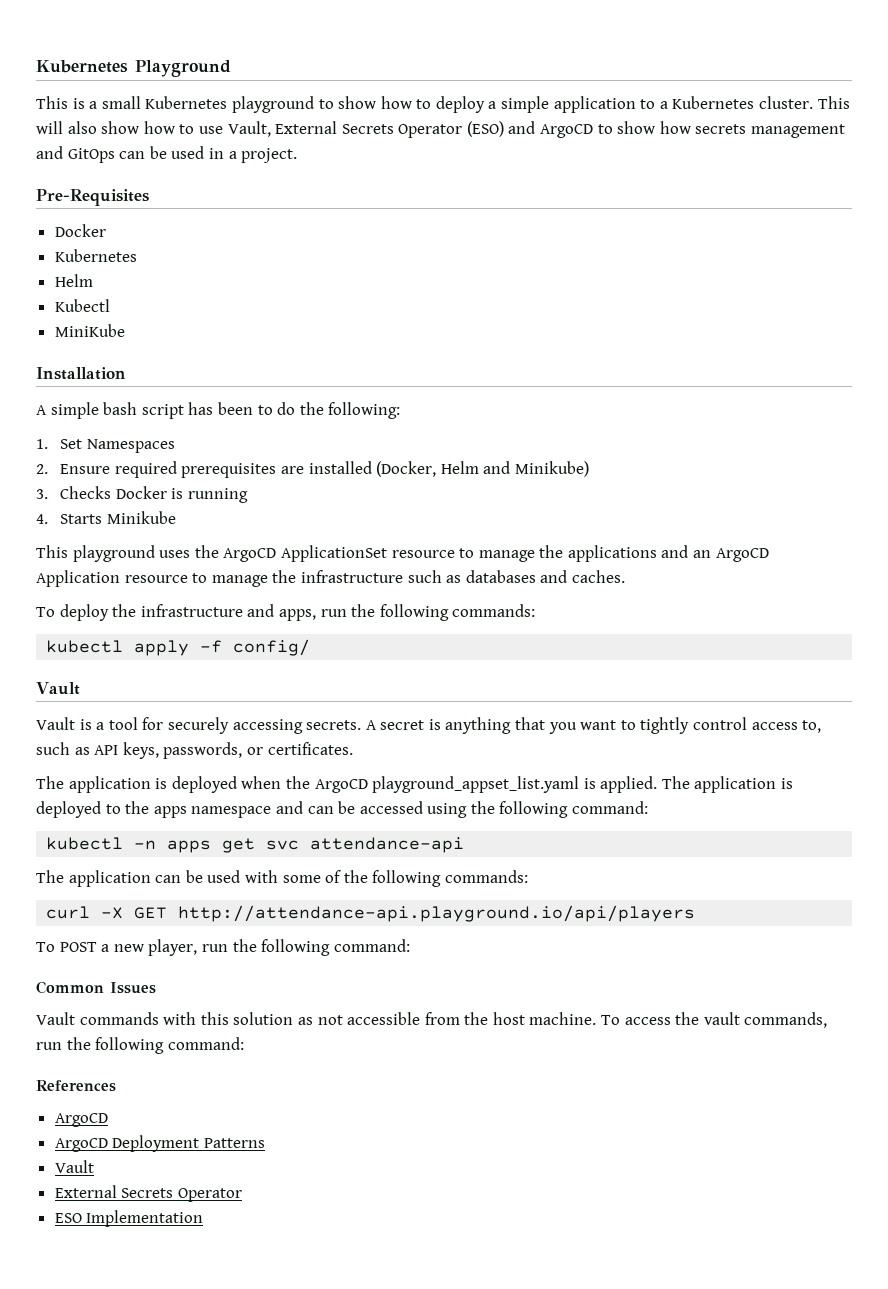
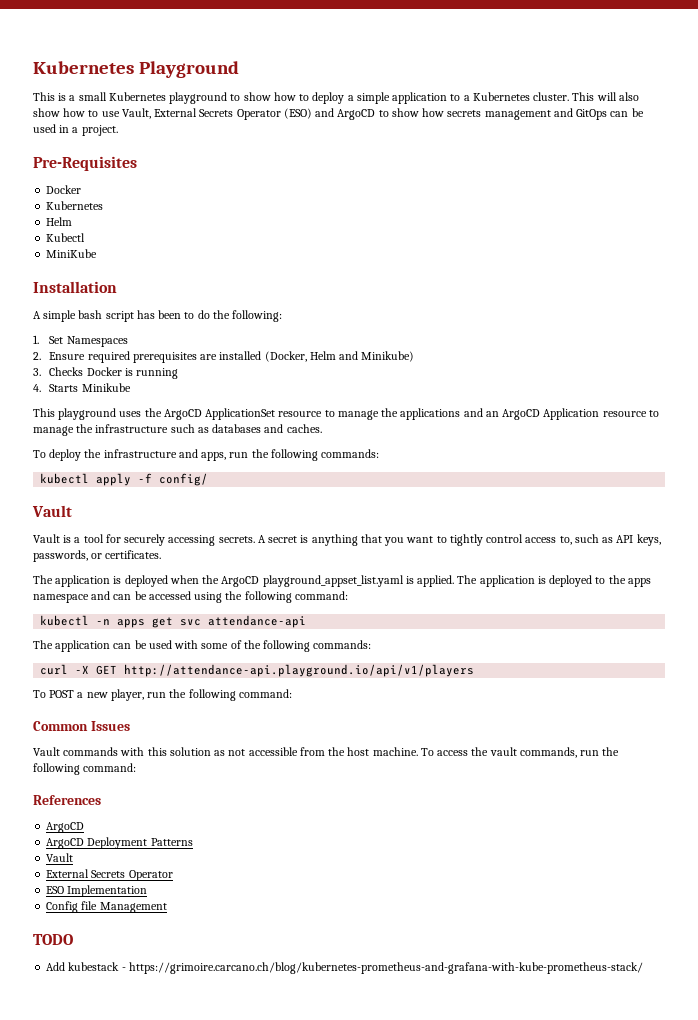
[178,905,696,922] http://attendance-api.playground.io/api/players -> [124,664,475,677] http://attendance-api.playground.io/api/v1/players
(204, 1218) none -> [46,901,167,913] [33,934,73,945] [46,962,643,974] // Config file Management // TODO // Add kubestack - https://grimoire.carcano.ch/blog/kubernetes-prometheus-and-grafana-with-kube-prometheus-stack/

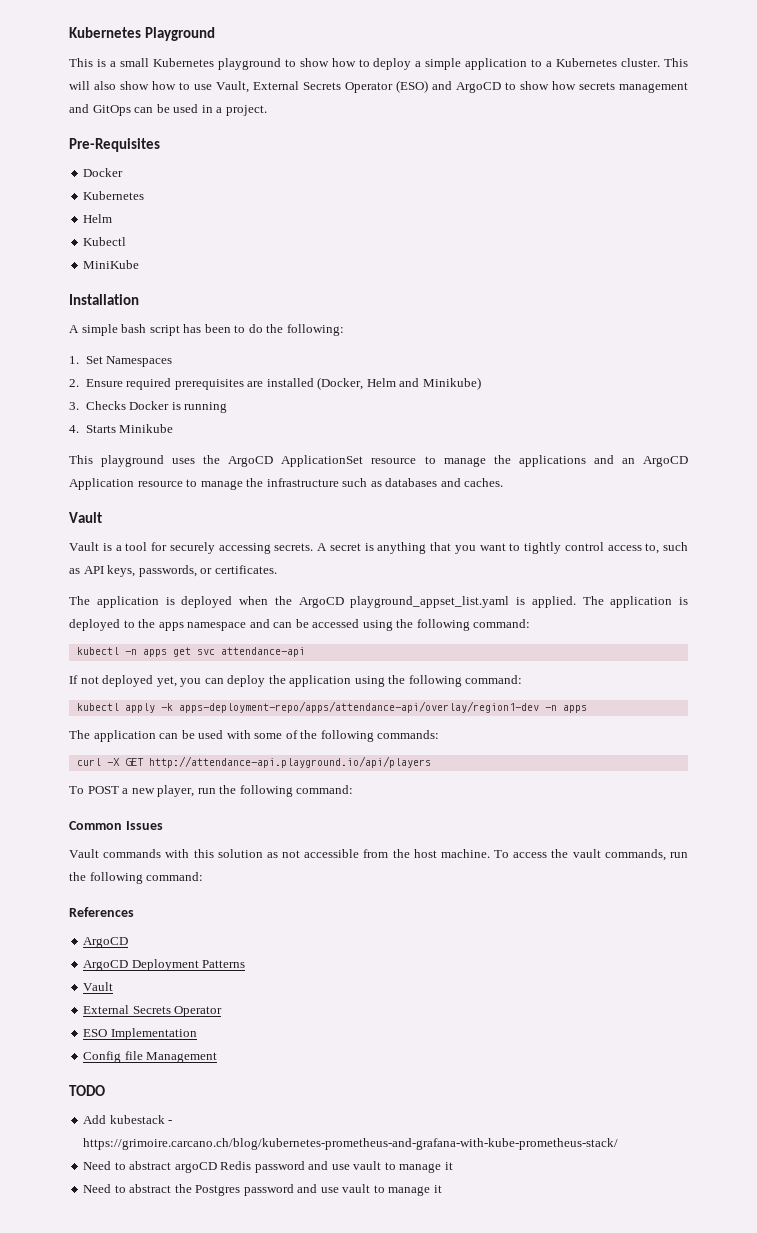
[33,449,380,461] [40,473,209,486] // To deploy the infrastructure and apps, run the following commands: // kubectl apply -f config/ -> (504, 482) none
(307, 621) none -> [69,675,523,687] [76,701,587,713] // If not deployed yet, you can deploy the application using the following command: // kubectl apply -k apps-deployment-repo/apps/attendance-api/overlay/region1-dev -n apps
[124,664,475,677] http://attendance-api.playground.io/api/v1/players -> [148,756,431,768] http://attendance-api.playground.io/api/players
(643, 968) none -> [83,1161,453,1173] [83,1184,442,1196] // Need to abstract argoCD Redis password and use vault to manage it // Need to abstract the Postgres password and use vault to manage it

